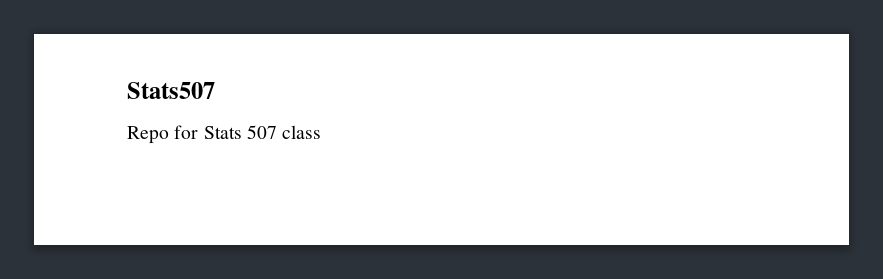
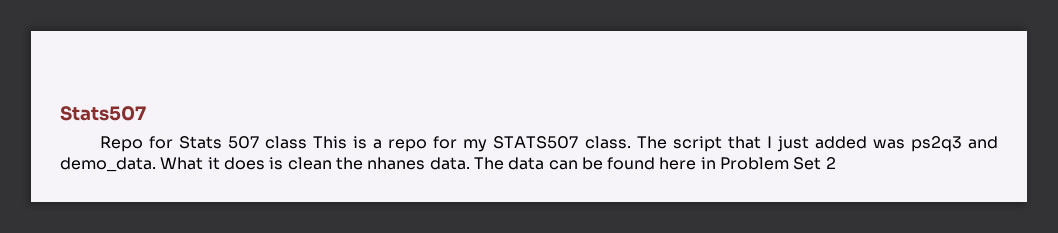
(322, 132) none -> [313,136,998,152] [60,157,836,172] This is a repo for my STATS507 class. The script that I just added was ps2q3 and demo_data. What it does is clean the nhanes data. The data can be found here in Problem Set 2

